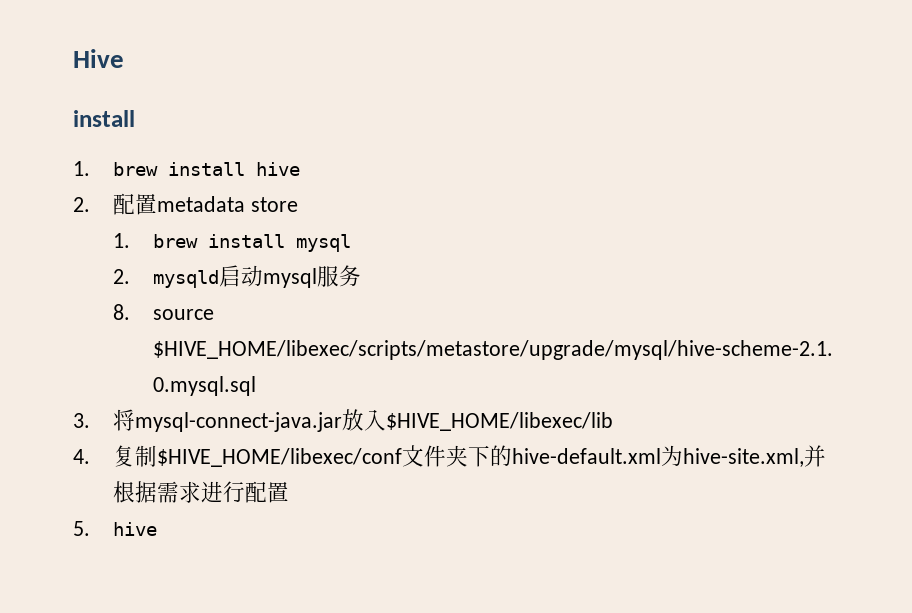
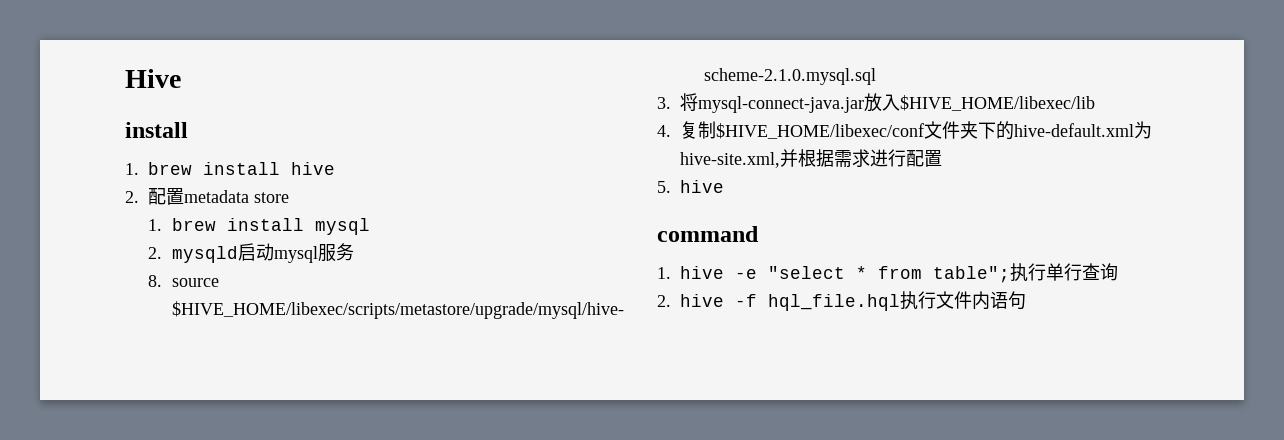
(158, 529) none -> [657,226,759,242] [657,263,1119,283] [657,291,1027,311] // command // 1. hive -e "select * from table";执行单行查询 // 2. hive -f hql_file.hql执行文件内语句

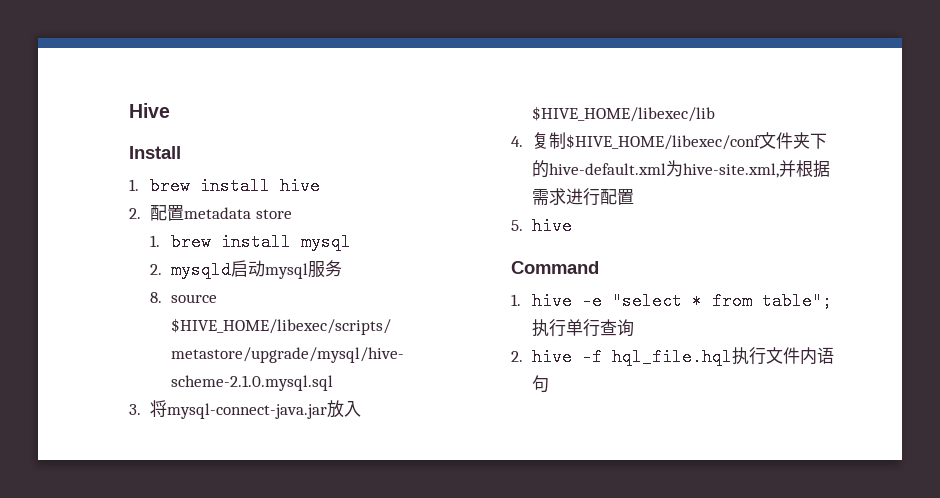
[125,122,188,138] install -> [129,146,181,159] Install
[657,226,759,242] command -> [511,261,599,274] Command

